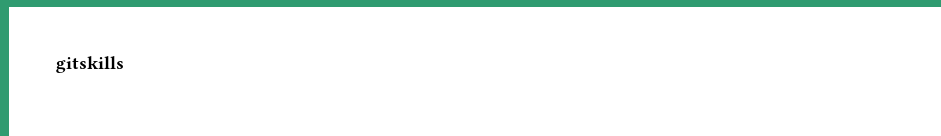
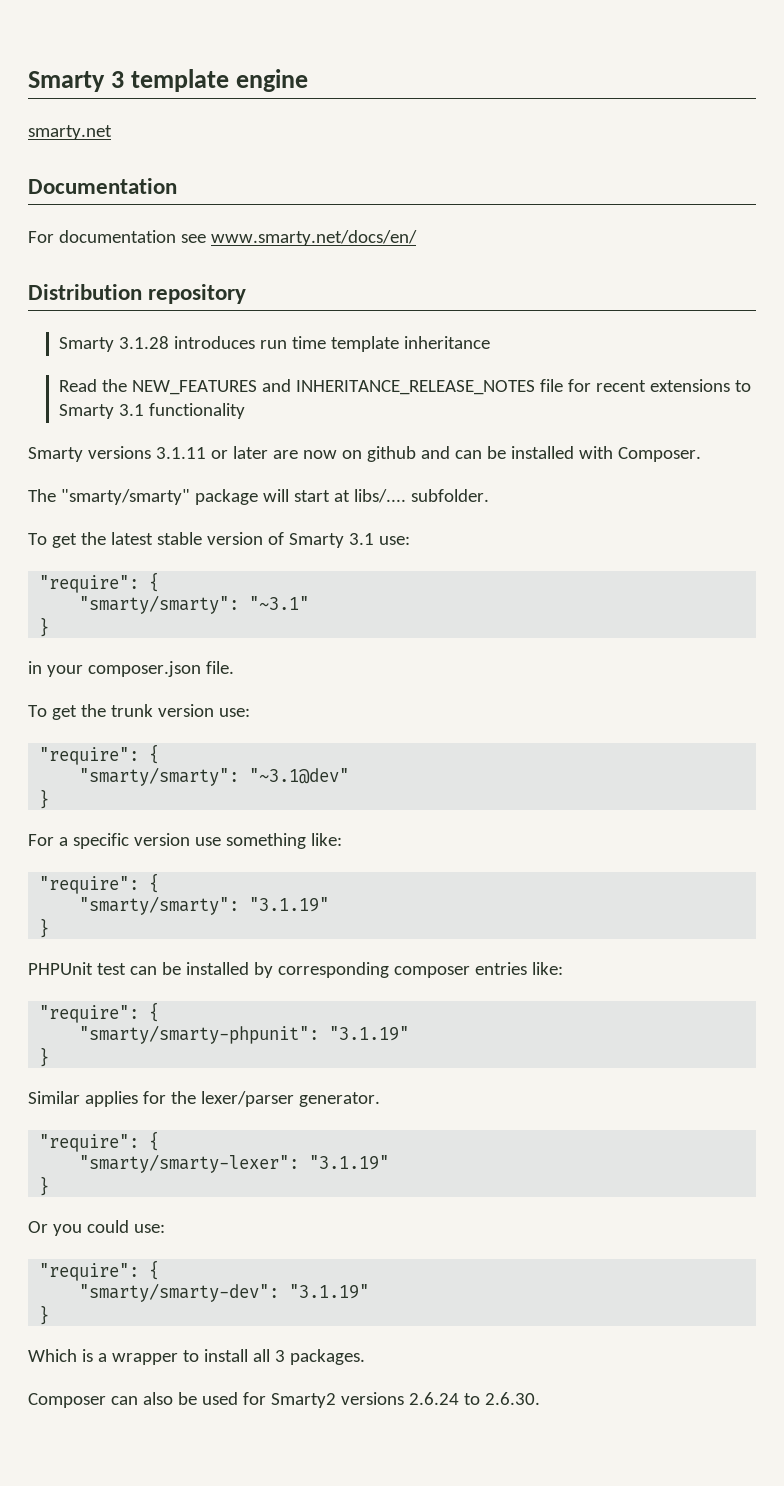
[56,56,124,73] gitskills -> [28,69,309,92] [28,125,112,140] [28,178,177,194] [28,230,417,246] [28,284,247,304] [59,336,491,352] [59,379,752,395] [59,403,246,419] [28,446,701,462] [28,489,489,505] [28,532,410,548] [39,572,160,593] [79,595,310,614] [39,617,50,637] [28,661,234,677] [28,704,250,720] [39,744,160,765] [79,767,350,786] [39,789,50,809] [28,833,342,849] [39,873,160,894] [79,896,330,915] [39,918,50,938] [28,962,563,978] [39,1002,160,1023] [79,1025,410,1044] [39,1047,50,1067] [28,1091,380,1107] [39,1131,160,1152] [79,1154,390,1173] [39,1176,50,1196] [28,1220,165,1236] [39,1260,160,1281] [79,1283,370,1302] [39,1305,50,1325] [28,1349,365,1365] [28,1392,540,1408] Smarty 3 template engine // smarty.net // Documentation // For documentation see www.smarty.net/docs/en/ // Distribution repository // Smarty 3.1.28 introduces run time template inheritance // Read the NEW_FEATURES and INHERITANCE_RELEASE_NOTES file for recent extensions to Smarty 3.1 functionality // Smarty versions 3.1.11 or later are now on github and can be installed with Composer. // The "smarty/smarty" package will start at libs/.... subfolder. // To get the latest stable version of Smarty 3.1 use: // "require": { // "smarty/smarty": "~3.1" // } // in your composer.json file. // To get the trunk version use: // "require": { // "smarty/smarty": "~3.1@dev" // } // For a specific version use something like: // "require": { // "smarty/smarty": "3.1.19" // } // PHPUnit test can be installed by corresponding composer entries like: // "require": { // "smarty/smarty-phpunit": "3.1.19" // } // Similar applies for the lexer/parser generator. // "require": { // "smarty/smarty-lexer": "3.1.19" // } // Or you could use: // "require": { // "smarty/smarty-dev": "3.1.19" // } // Which is a wrapper to install all 3 packages. // Composer can also be used for Smarty2 versions 2.6.24 to 2.6.30.

